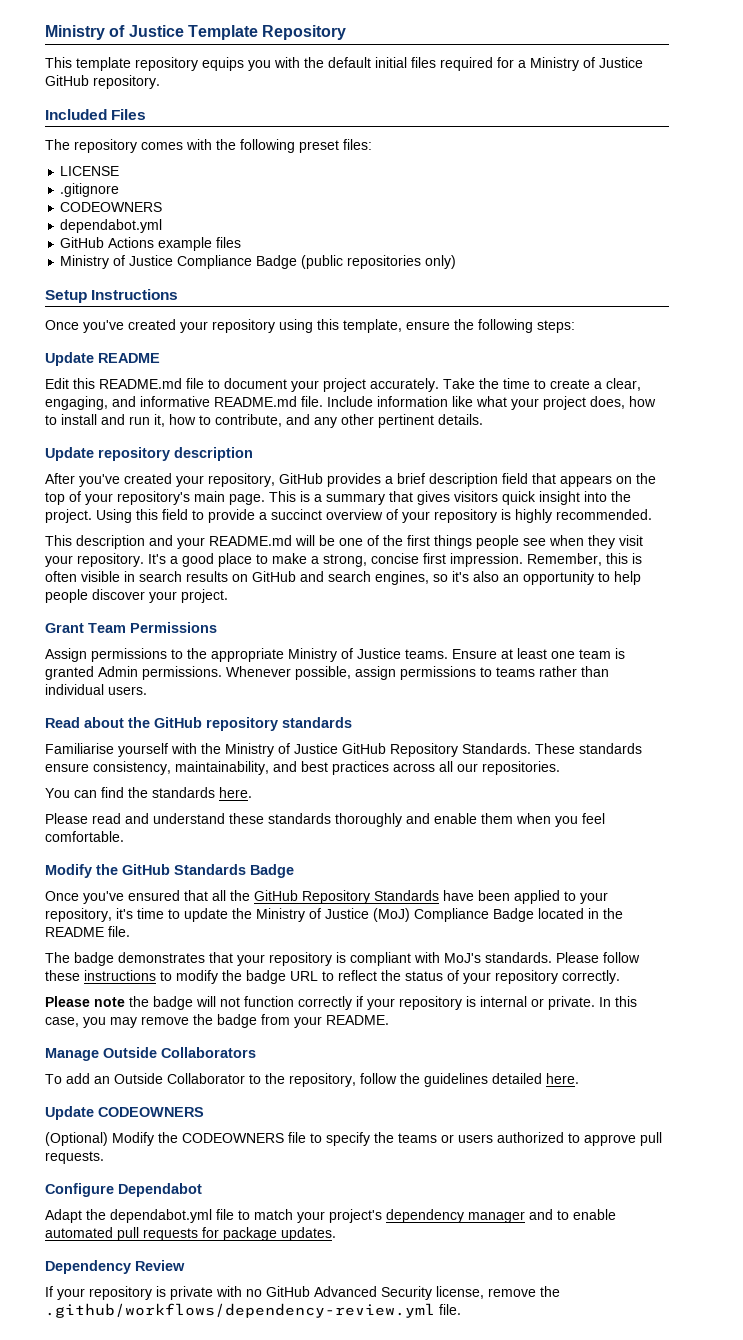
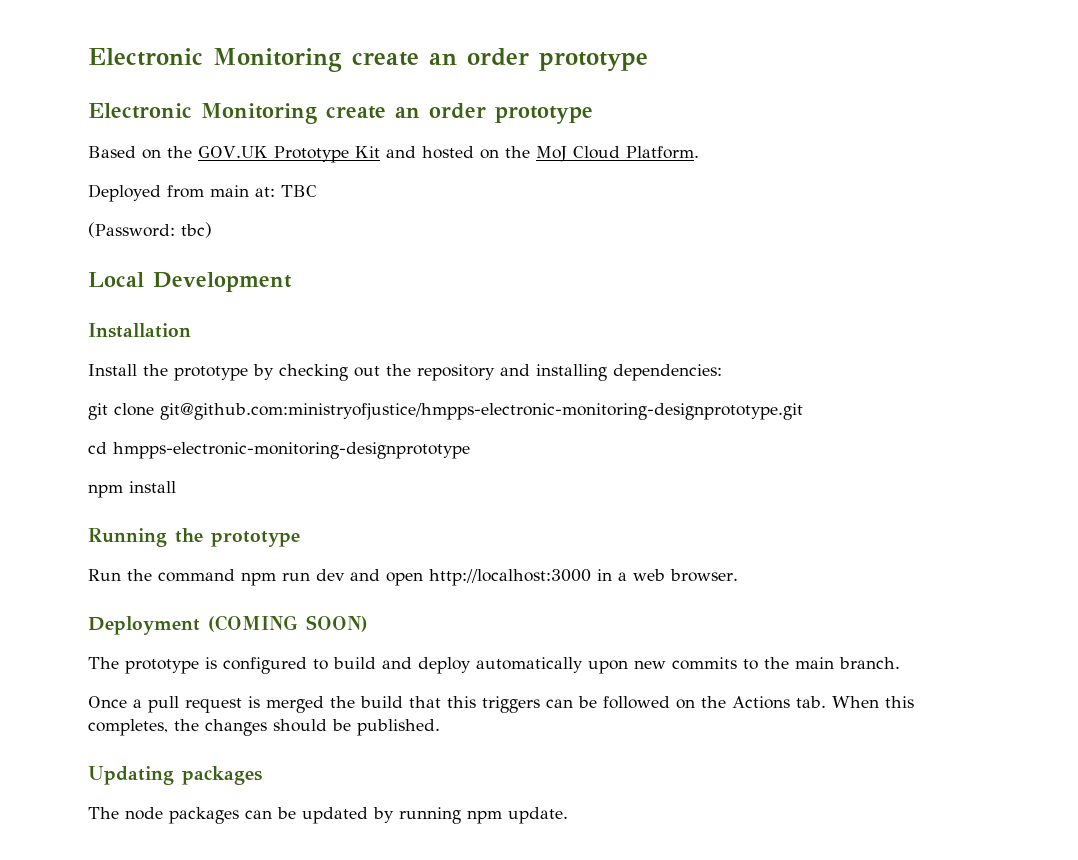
[45,25,347,40] [45,57,643,71] [45,75,160,89] [45,109,147,120] [45,139,372,153] [60,166,120,176] [60,183,120,197] [60,202,163,212] [60,219,163,233] [60,237,242,251] [60,255,457,269] [45,289,179,303] [45,319,575,333] [45,352,160,366] [45,378,641,392] [45,396,656,410] [45,414,483,428] [45,447,253,461] [45,473,656,487] [45,491,631,505] [45,509,652,523] [45,535,643,549] [45,553,642,567] [45,571,641,585] [45,589,228,603] [45,622,217,633] [45,648,625,662] [45,666,609,680] [45,684,147,695] [45,717,352,731] [45,743,642,757] [45,761,560,775] [45,787,252,798] [45,813,605,827] [45,831,124,842] [45,864,294,878] [45,890,608,904] [45,908,623,922] [45,926,130,937] [45,952,640,966] [45,970,620,984] [45,996,637,1010] [45,1014,389,1028] [45,1047,256,1061] [45,1073,579,1087] [45,1106,204,1120] [45,1132,662,1146] [45,1151,104,1164] [45,1183,202,1197] [45,1209,616,1223] [45,1227,336,1241] [45,1260,185,1274] [45,1286,560,1300] [45,1303,461,1318] Ministry of Justice Template Repository // This template repository equips you with the default initial files required for a Ministry of Justice GitHub repository. // Included Files // The repository comes with the following preset files: // LICENSE // .gitignore // CODEOWNERS // dependabot.yml // GitHub Actions example files // Ministry of Justice Compliance Badge (public repositories only) // Setup Instructions // Once you've created your repository using this template, ensure the following steps: // Update README // Edit this README.md file to document your project accurately. Take the time to create a clear, engaging, and informative README.md file. Include information like what your project does, how to install and run it, how to contribute, and any other pertinent details. // Update repository description // After you've created your repository, GitHub provides a brief description field that appears on the top of your repository's main page. This is a summary that gives visitors quick insight into the project. Using this field to provide a succinct overview of your repository is highly recommended. // This description and your README.md will be one of the first things people see when they visit your repository. It's a good place to make a strong, concise first impression. Remember, this is often visible in search results on GitHub and search engines, so it's also an opportunity to help people discover your project. // Grant Team Permissions // Assign permissions to the appropriate Ministry of Justice teams. Ensure at least one team is granted Admin permissions. Whenever possible, assign permissions to teams rather than individual users. // Read about the GitHub repository standards // Familiarise yourself with the Ministry of Justice GitHub Repository Standards. These standards ensure consistency, maintainability, and best practices across all our repositories. // You can find the standards here. // Please read and understand these standards thoroughly and enable them when you feel comfortable. // Modify the GitHub Standards Badge // Once you've ensured that all the GitHub Repository Standards have been applied to your repository, it's time to update the Ministry of Justice (MoJ) Compliance Badge located in the README file. // The badge demonstrates that your repository is compliant with MoJ's standards. Please follow these instructions to modify the badge URL to reflect the status of your repository correctly. // Please note the badge will not function correctly if your repository is internal or private. In this case, you may remove the badge from your README. // Manage Outside Collaborators // To add an Outside Collaborator to the repository, follow the guidelines detailed here. // Update CODEOWNERS // (Optional) Modify the CODEOWNERS file to specify the teams or users authorized to approve pull requests. // Configure Dependabot // Adapt the dependabot.yml file to match your project's dependency manager and to enable automated pull requests for package updates. // Dependency Review // If your repository is private with no GitHub Advanced Security license, remove the .github/workflows/dependency-review.yml file. -> [88,48,648,72] [88,103,593,124] [88,146,699,163] [88,184,317,202] [88,222,212,238] [88,272,292,292] [88,323,191,338] [88,364,722,381] [88,403,803,420] [88,442,470,459] [88,481,176,498] [88,528,300,547] [88,569,738,586] [88,615,368,635] [88,657,900,674] [88,696,914,713] [88,719,440,736] [88,766,262,785] [88,807,568,824] Electronic Monitoring create an order prototype // Electronic Monitoring create an order prototype // Based on the GOV.UK Prototype Kit and hosted on the MoJ Cloud Platform. // Deployed from main at: TBC // (Password: tbc) // Local Development // Installation // Install the prototype by checking out the repository and installing dependencies: // git clone git@github.com:ministryofjustice/hmpps-electronic-monitoring-designprototype.git // cd hmpps-electronic-monitoring-designprototype // npm install // Running the prototype // Run the command npm run dev and open http://localhost:3000 in a web browser. // Deployment (COMING SOON) // The prototype is configured to build and deploy automatically upon new commits to the main branch. // Once a pull request is merged the build that this triggers can be followed on the Actions tab. When this completes, the changes should be published. // Updating packages // The node packages can be updated by running npm update.

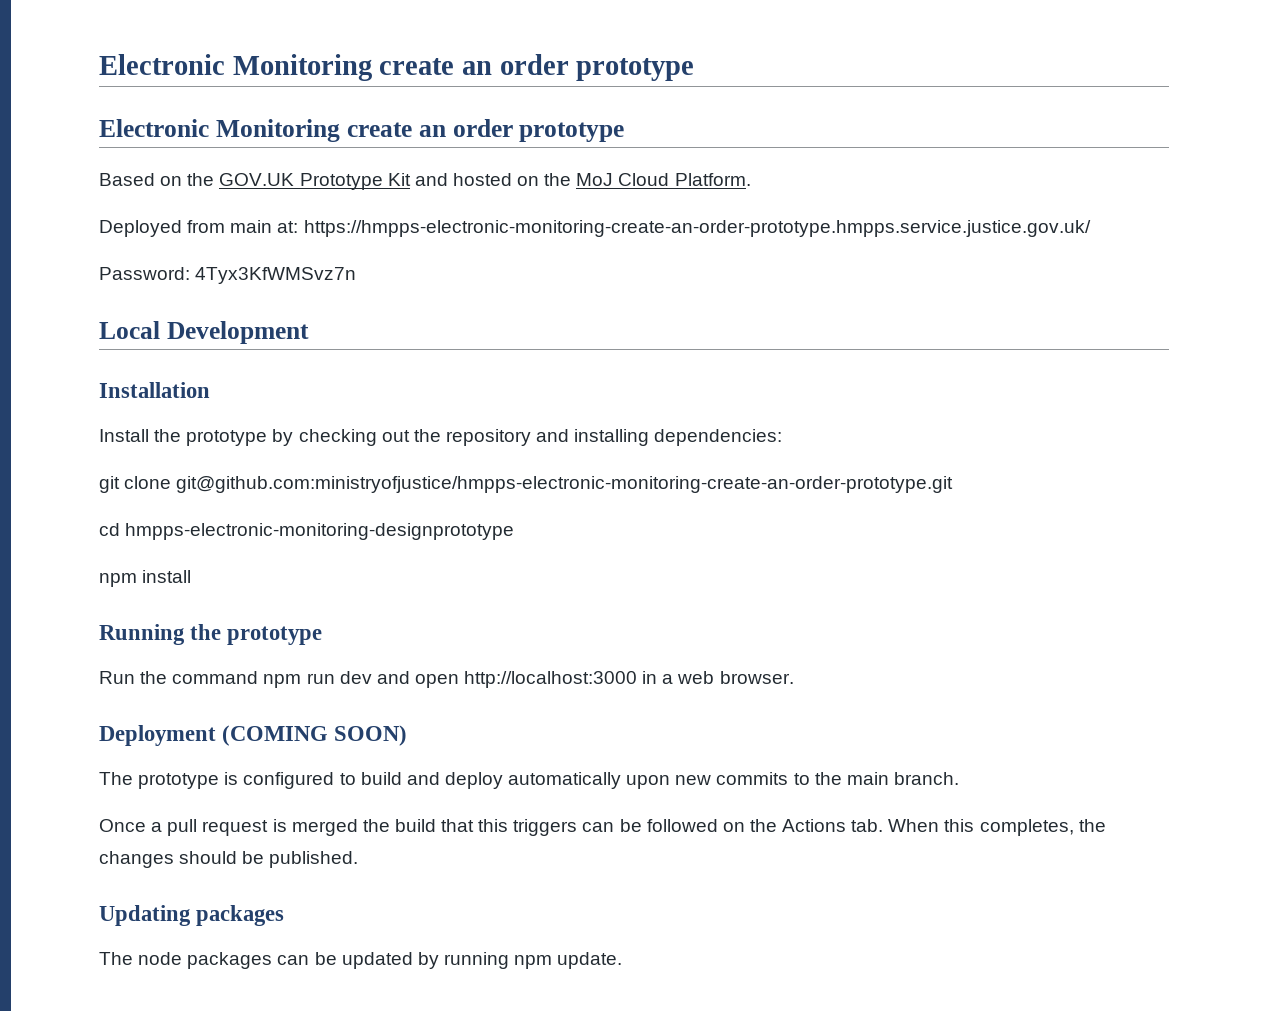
[281,185,317,197] [88,222,212,238] TBC // (Password: tbc) -> [303,220,1091,237] [99,267,357,284] https://hmpps-electronic-monitoring-create-an-order-prototype.hmpps.service.justice.gov.uk/ // Password: 4Tyx3KfWMSvz7n
[160,403,803,420] git@github.com:ministryofjustice/hmpps-electronic-monitoring-designprototype.git -> [176,476,954,493] git@github.com:ministryofjustice/hmpps-electronic-monitoring-create-an-order-prototype.git

